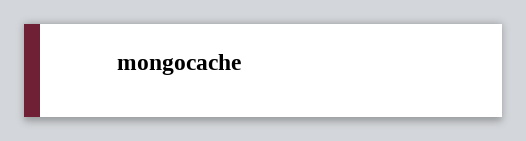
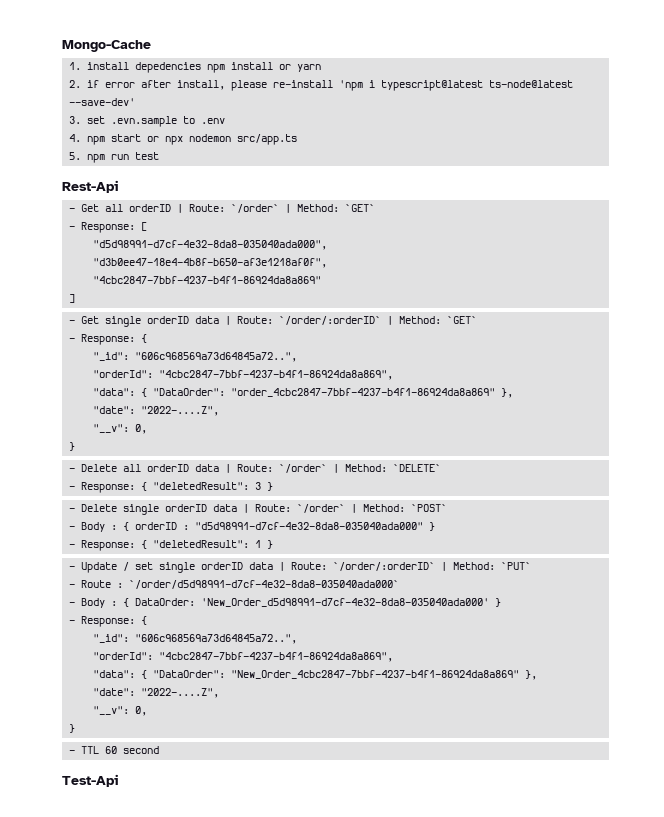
[117,54,241,75] mongocache -> [62,40,151,52] [69,62,322,73] [69,80,574,91] [69,98,136,106] [69,116,226,127] [69,134,298,145] [69,152,160,163] [62,180,118,193] [69,204,376,213] [69,222,148,233] [93,240,328,250] [93,258,328,268] [93,276,322,284] [69,294,76,303] [69,316,478,327] [69,334,148,345] [93,352,298,362] [93,370,394,380] [93,388,514,398] [93,406,220,416] [93,424,148,434] [69,442,76,451] [69,464,442,473] [69,482,274,493] [69,504,448,515] [69,522,436,532] [69,540,274,551] [69,562,532,573] [69,580,400,589] [69,598,502,608] [69,616,148,627] [93,634,298,644] [93,652,394,662] [93,670,538,680] [93,688,220,698] [93,706,148,716] [69,724,76,733] [69,746,160,754] [62,774,118,787] Mongo-Cache // 1. install depedencies npm install or yarn // 2. if error after install, please re-install 'npm i typescript@latest ts-node@latest --save-dev' // 3. set .evn.sample to .env // 4. npm start or npx nodemon src/app.ts // 5. npm run test // Rest-Api // - Get all orderID | Route: `/order` | Method: `GET` // - Response: [ // "d5d98991-d7cf-4e32-8da8-035040ada000", // "d3b0ee47-18e4-4b8f-b650-af3e1218af0f", // "4cbc2847-7bbf-4237-b4f1-86924da8a869" // ] // - Get single orderID data | Route: `/order/:orderID` | Method: `GET` // - Response: { // "_id": "606c968569a73d64845a72..", // "orderId": "4cbc2847-7bbf-4237-b4f1-86924da8a869", // "data": { "DataOrder": "order_4cbc2847-7bbf-4237-b4f1-86924da8a869" }, // "date": "2022-....Z", // "__v": 0, // } // - Delete all orderID data | Route: `/order` | Method: `DELETE` // - Response: { "deletedResult": 3 } // - Delete single orderID data | Route: `/order` | Method: `POST` // - Body : { orderID : "d5d98991-d7cf-4e32-8da8-035040ada000" } // - Response: { "deletedResult": 1 } // - Update / set single orderID data | Route: `/order/:orderID` | Method: `PUT` // - Route : `/order/d5d98991-d7cf-4e32-8da8-035040ada000` // - Body : { DataOrder: 'New_Order_d5d98991-d7cf-4e32-8da8-035040ada000' } // - Response: { // "_id": "606c968569a73d64845a72..", // "orderId": "4cbc2847-7bbf-4237-b4f1-86924da8a869", // "data": { "DataOrder": "New_Order_4cbc2847-7bbf-4237-b4f1-86924da8a869" }, // "date": "2022-....Z", // "__v": 0, // } // - TTL 60 second // Test-Api

